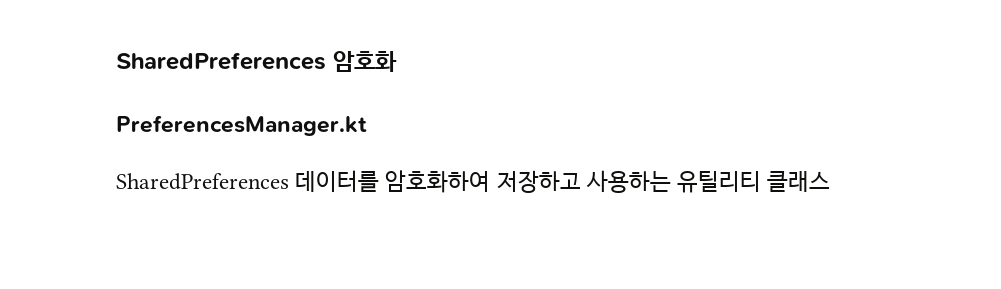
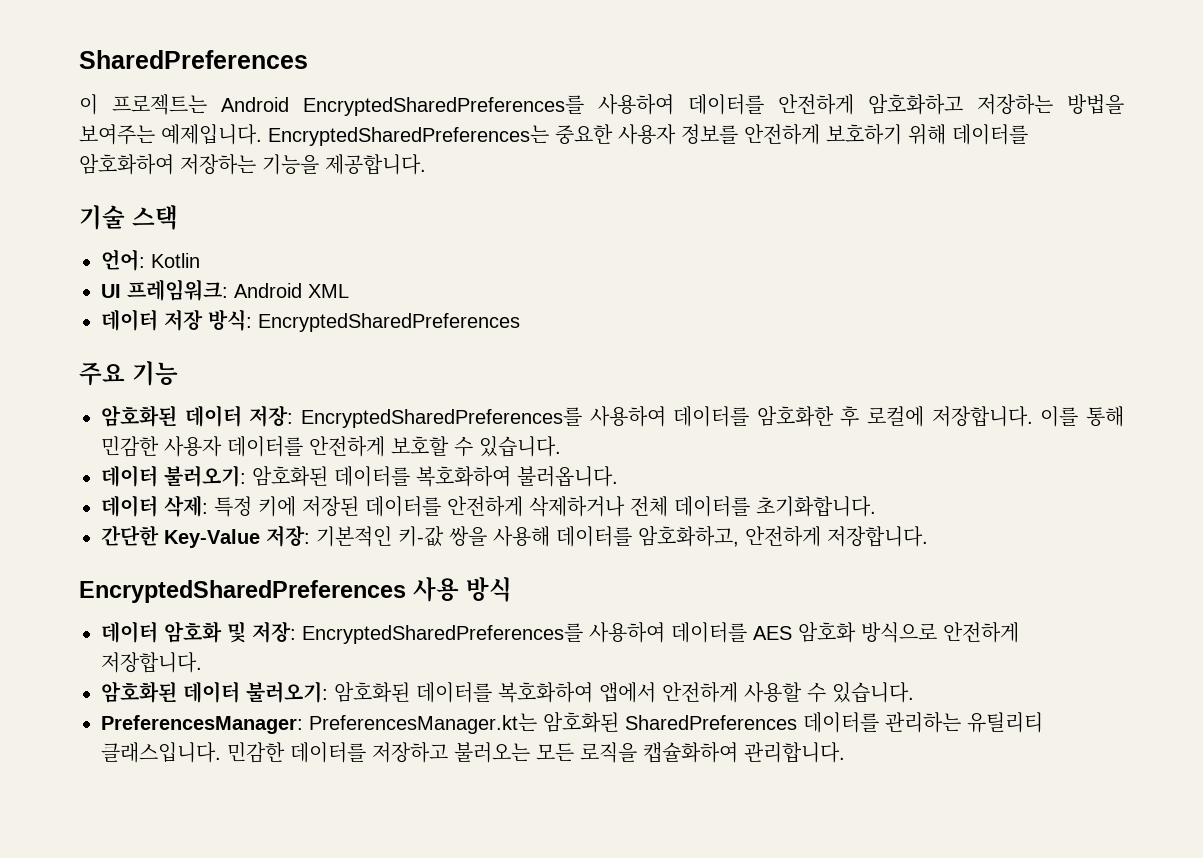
[116,51,397,72] [116,115,367,136] [116,170,831,193] SharedPreferences 암호화 // PreferencesManager.kt // SharedPreferences 데이터를 암호화하여 저장하고 사용하는 유틸리티 클래스 -> [79,50,308,69] [79,93,1124,116] [79,124,1028,146] [79,153,426,175] [79,205,178,230] [101,249,200,271] [101,279,349,301] [101,309,520,332] [79,361,178,386] [101,405,1124,428] [101,436,561,457] [101,465,618,487] [101,495,876,517] [101,525,928,548] [79,577,512,603] [101,621,1019,644] [101,652,202,673] [101,681,914,703] [101,711,1043,734] [101,742,845,763] SharedPreferences // 이 프로젝트는 Android EncryptedSharedPreferences를 사용하여 데이터를 안전하게 암호화하고 저장하는 방법을 보여주는 예제입니다. EncryptedSharedPreferences는 중요한 사용자 정보를 안전하게 보호하기 위해 데이터를 암호화하여 저장하는 기능을 제공합니다. // 기술 스택 // 언어: Kotlin // UI 프레임워크: Android XML // 데이터 저장 방식: EncryptedSharedPreferences // 주요 기능 // 암호화된 데이터 저장: EncryptedSharedPreferences를 사용하여 데이터를 암호화한 후 로컬에 저장합니다. 이를 통해 민감한 사용자 데이터를 안전하게 보호할 수 있습니다. // 데이터 불러오기: 암호화된 데이터를 복호화하여 불러옵니다. // 데이터 삭제: 특정 키에 저장된 데이터를 안전하게 삭제하거나 전체 데이터를 초기화합니다. // 간단한 Key-Value 저장: 기본적인 키-값 쌍을 사용해 데이터를 암호화하고, 안전하게 저장합니다. // EncryptedSharedPreferences 사용 방식 // 데이터 암호화 및 저장: EncryptedSharedPreferences를 사용하여 데이터를 AES 암호화 방식으로 안전하게 저장합니다. // 암호화된 데이터 불러오기: 암호화된 데이터를 복호화하여 앱에서 안전하게 사용할 수 있습니다. // PreferencesManager: PreferencesManager.kt는 암호화된 SharedPreferences 데이터를 관리하는 유틸리티 클래스입니다. 민감한 데이터를 저장하고 불러오는 모든 로직을 캡슐화하여 관리합니다.

